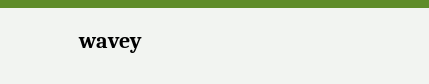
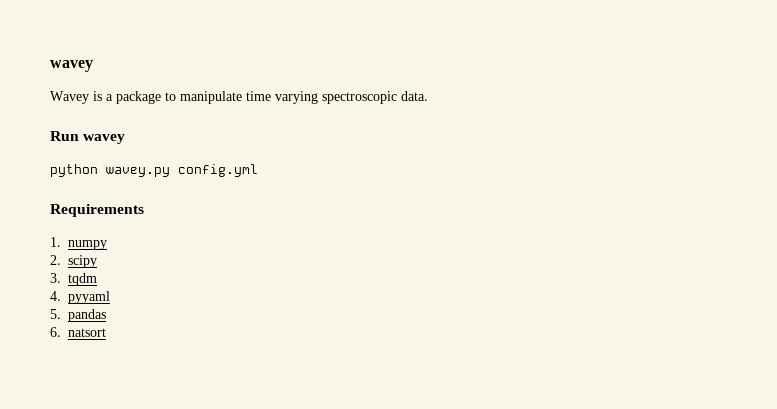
[78,37,142,53] wavey -> [50,60,93,72] [50,91,428,104] [50,131,126,144] [50,164,258,177] [50,204,144,217] [50,237,107,250] [50,255,97,268] [50,273,97,286] [50,291,110,304] [50,309,106,322] [50,327,106,337] wavey // Wavey is a package to manipulate time varying spectroscopic data. // Run wavey // python wavey.py config.yml // Requirements // 1. numpy // 2. scipy // 3. tqdm // 4. pyyaml // 5. pandas // 6. natsort

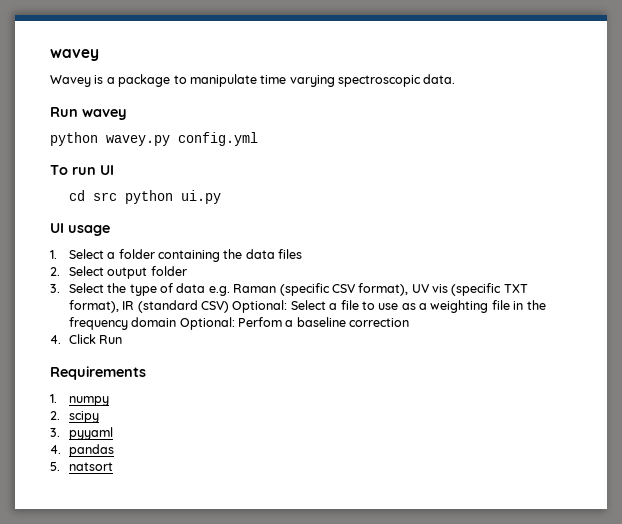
(258, 170) none -> [50,165,114,175] [68,190,221,204] [50,223,110,236] [50,249,303,262] [50,266,187,279] [50,283,528,296] [68,300,546,313] [68,317,410,330] [50,334,123,344] // To run UI // cd src python ui.py // UI usage // 1. Select a folder containing the data files // 2. Select output folder // 3. Select the type of data e.g. Raman (specific CSV format), UV vis (specific TXT format), IR (standard CSV) Optional: Select a file to use as a weighting file in the frequency domain Optional: Perfom a baseline correction // 4. Click Run
[68,273,97,286] [50,291,61,301] tqdm // 4. -> (60, 432) none
[50,309,61,319] 5. -> [50,445,61,454] 4.
[50,327,61,337] 6. -> [50,462,60,471] 5.

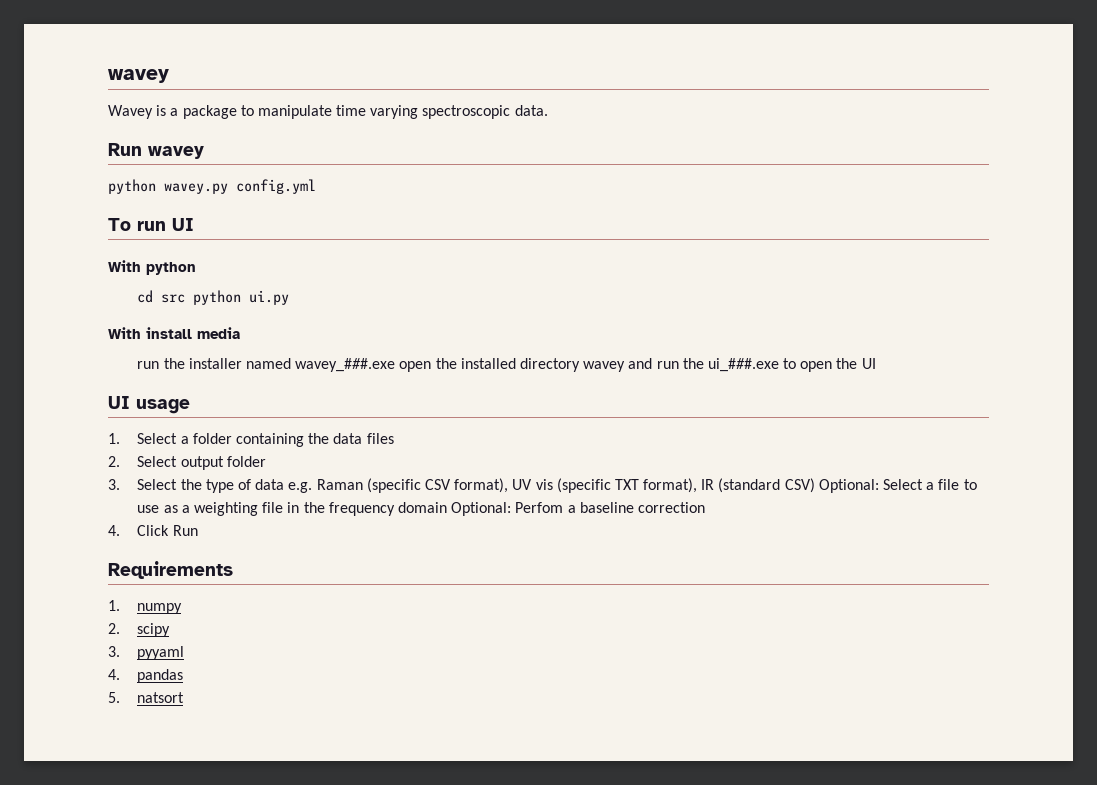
(114, 170) none -> [108,260,196,275] // With python
(221, 197) none -> [108,327,240,339] [137,358,876,372] // With install media // run the installer named wavey_###.exe open the installed directory wavey and run the ui_###.exe to open the UI

